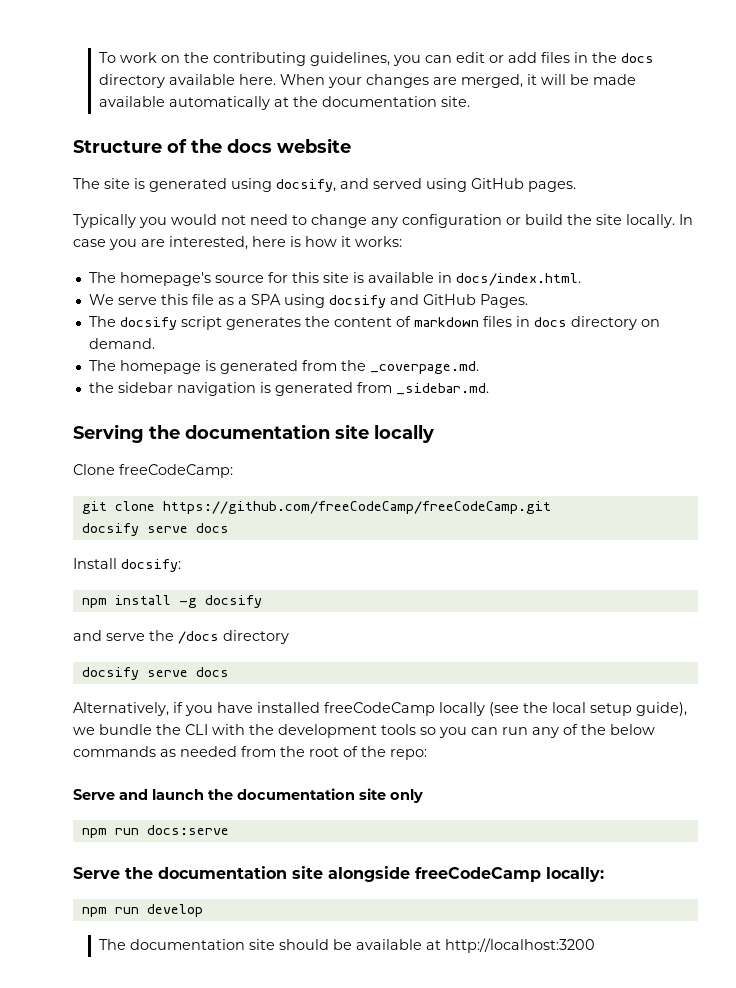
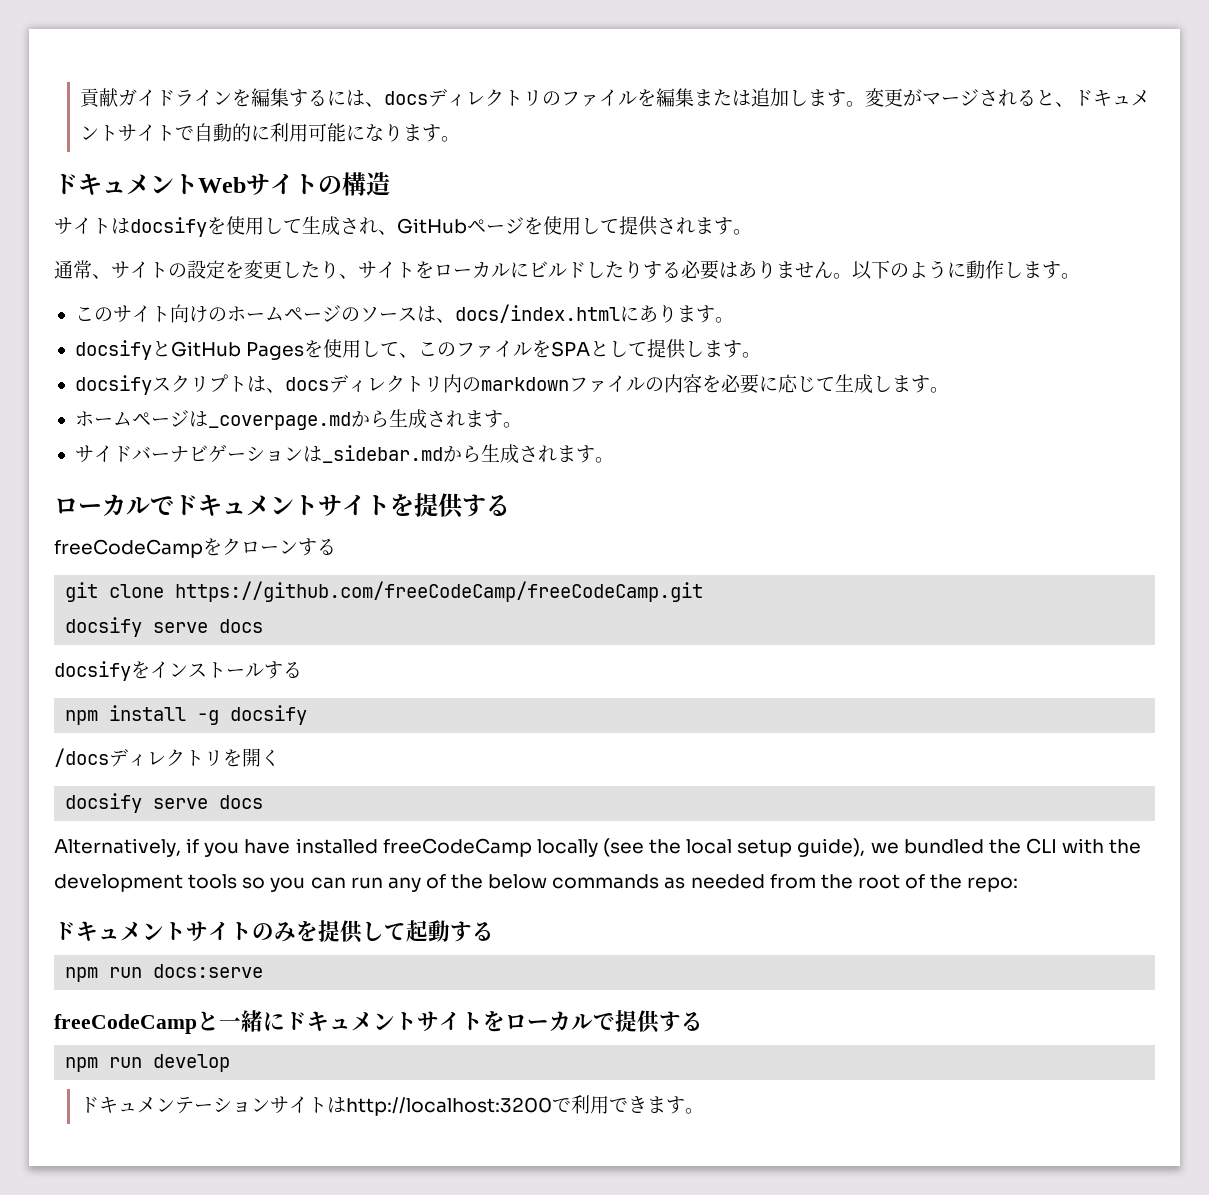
[98,52,654,66] [98,74,636,88] [98,96,470,110] [73,138,351,153] [73,178,576,192] [73,214,693,228] [73,236,402,250] [88,272,581,286] [88,294,528,308] [88,316,660,330] [88,338,155,349] [88,360,479,374] [88,382,489,396] [73,424,434,443] [73,464,233,478] To work on the contributing guidelines, you can edit or add files in the docs directory available here. When your changes are merged, it will be made available automatically at the documentation site. // Structure of the docs website // The site is generated using docsify, and served using GitHub pages. // Typically you would not need to change any configuration or build the site locally. In case you are interested, here is how it works: // The homepage's source for this site is available in docs/index.html. // We serve this file as a SPA using docsify and GitHub Pages. // The docsify script generates the content of markdown files in docs directory on demand. // The homepage is generated from the _coverpage.md. // the sidebar navigation is generated from _sidebar.md. // Serving the documentation site locally // Clone freeCodeCamp: -> [80,88,1151,108] [80,123,461,142] [54,172,390,196] [54,216,752,237] [54,260,1080,280] [74,304,734,323] [74,339,762,360] [74,374,949,395] [74,409,522,430] [74,444,614,464] [54,493,510,519] [54,538,336,558] 貢献ガイドラインを編集するには、docsディレクトリのファイルを編集または追加します。変更がマージされると、ドキュメントサイトで自動的に利用可能になります。 // ドキュメントWebサイトの構造 // サイトはdocsifyを使用して生成され、GitHubページを使用して提供されます。 // 通常、サイトの設定を変更したり、サイトをローカルにビルドしたりする必要はありません。以下のように動作します。 // このサイト向けのホームページのソースは、docs/index.htmlにあります。 // docsifyとGitHub Pagesを使用して、このファイルをSPAとして提供します。 // docsifyスクリプトは、docsディレクトリ内のmarkdownファイルの内容を必要に応じて生成します。 // ホームページは_coverpage.mdから生成されます。 // サイドバーナビゲーションは_sidebar.mdから生成されます。 // ローカルでドキュメントサイトを提供する // freeCodeCampをクローンする
[73,558,181,572] Install docsify: -> [54,661,302,681] docsifyをインストールする
[73,630,289,644] and serve the /docs directory -> [54,748,280,767] /docsディレクトリを開く
[99,724,152,735] bundle -> [903,839,984,854] bundled
[73,788,423,803] [81,825,229,838] [73,866,604,882] [81,904,203,917] [98,938,595,953] Serve and launch the documentation site only // npm run docs:serve // Serve the documentation site alongside freeCodeCamp locally: // npm run develop // The documentation site should be available at http://localhost:3200 -> [54,920,494,944] [65,964,264,982] [54,1010,703,1034] [65,1054,231,1072] [80,1095,705,1116] ドキュメントサイトのみを提供して起動する // npm run docs:serve // freeCodeCampと一緒にドキュメントサイトをローカルで提供する // npm run develop // ドキュメンテーションサイトはhttp://localhost:3200で利用できます。

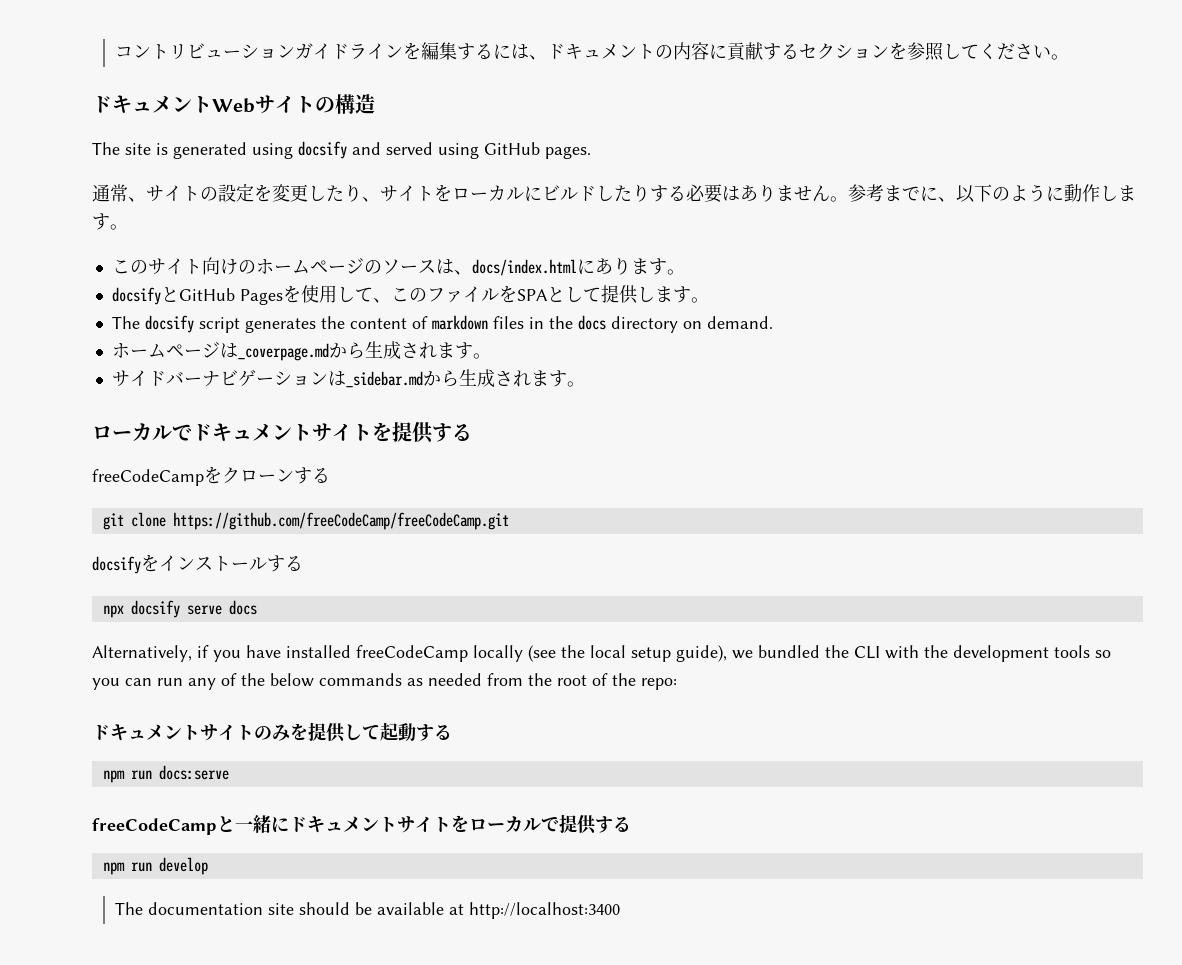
[80,88,119,108] 貢献 -> [115,43,296,59] コントリビューション
[384,88,1151,107] [80,123,442,142] docsディレクトリのファイルを編集または追加します。変更がマージされると、ドキュメントサイトで自動的に利用可能になります -> [547,42,1052,61] ドキュメントの内容に貢献するセクションを参照してください
[54,216,752,237] サイトはdocsifyを使用して生成され、GitHubページを使用して提供されます。 -> [92,141,591,159] The site is generated using docsify and served using GitHub pages.
(852, 276) none -> [848,184,956,202] 参考までに、
[74,374,949,395] docsifyスクリプトは、docsディレクトリ内のmarkdownファイルの内容を必要に応じて生成します。 -> [111,315,773,333] The docsify script generates the content of markdown files in the docs directory on demand.
[65,617,264,637] // docsify serve docs -> (509, 521) none
[65,705,308,725] [54,748,280,767] npm install -g docsify // /docsディレクトリを開く // -> [102,605,124,618] npx
[80,1095,705,1116] ドキュメンテーションサイトはhttp://localhost:3200で利用できます。 -> [115,902,621,919] The documentation site should be available at http://localhost:3400

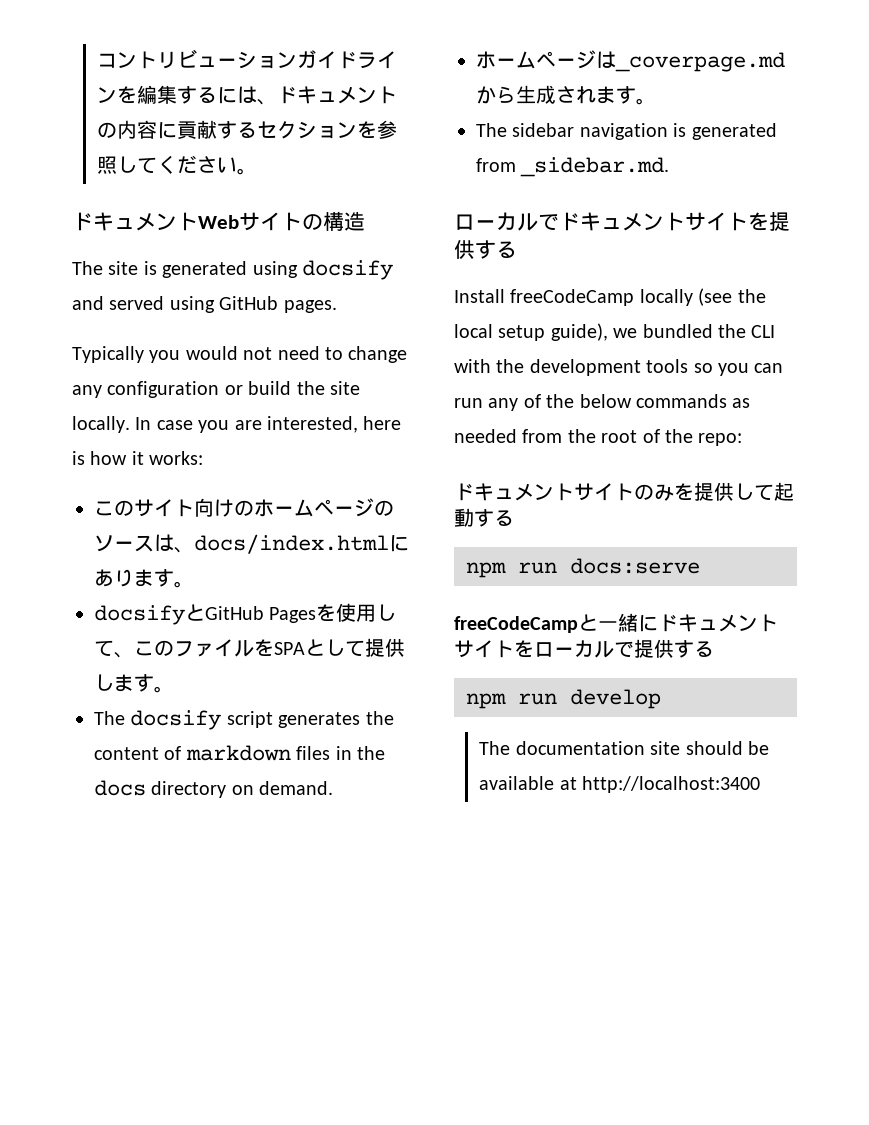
[92,183,1136,203] [92,213,128,230] 通常、サイトの設定を変更したり、サイトをローカルにビルドしたりする必要はありません。参考までに、以下のように動作します。 -> [72,346,408,363] [72,381,360,398] [72,416,402,433] [72,451,204,465] Typically you would not need to change any configuration or build the site locally. In case you are interested, here is how it works:
[111,369,585,388] サイドバーナビゲーションは_sidebar.mdから生成されます。 -> [476,123,777,140] [476,157,670,177] The sidebar navigation is generated from _sidebar.md.
[92,466,330,486] [102,512,509,530] [92,554,303,574] [102,600,257,618] [92,645,351,662] freeCodeCampをクローンする // git clone https://github.com/freeCodeCamp/freeCodeCamp.git // docsifyをインストールする // npx docsify serve docs // Alternatively, if you have installed -> [454,289,505,303] Install

